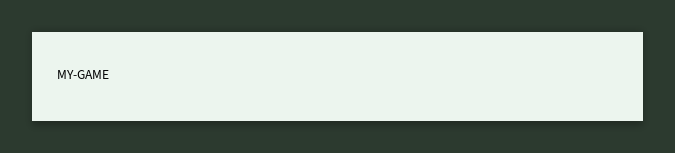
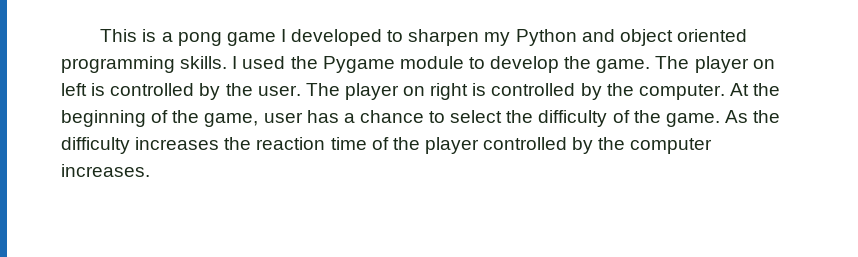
[57,70,109,79] MY-GAME -> [100,29,747,46] [61,56,775,73] [61,83,781,100] [61,110,781,127] [61,137,713,154] [61,164,150,177] This is a pong game I developed to sharpen my Python and object oriented programming skills. I used the Pygame module to develop the game. The player on left is controlled by the user. The player on right is controlled by the computer. At the beginning of the game, user has a chance to select the difficulty of the game. As the difficulty increases the reaction time of the player controlled by the computer increases.

